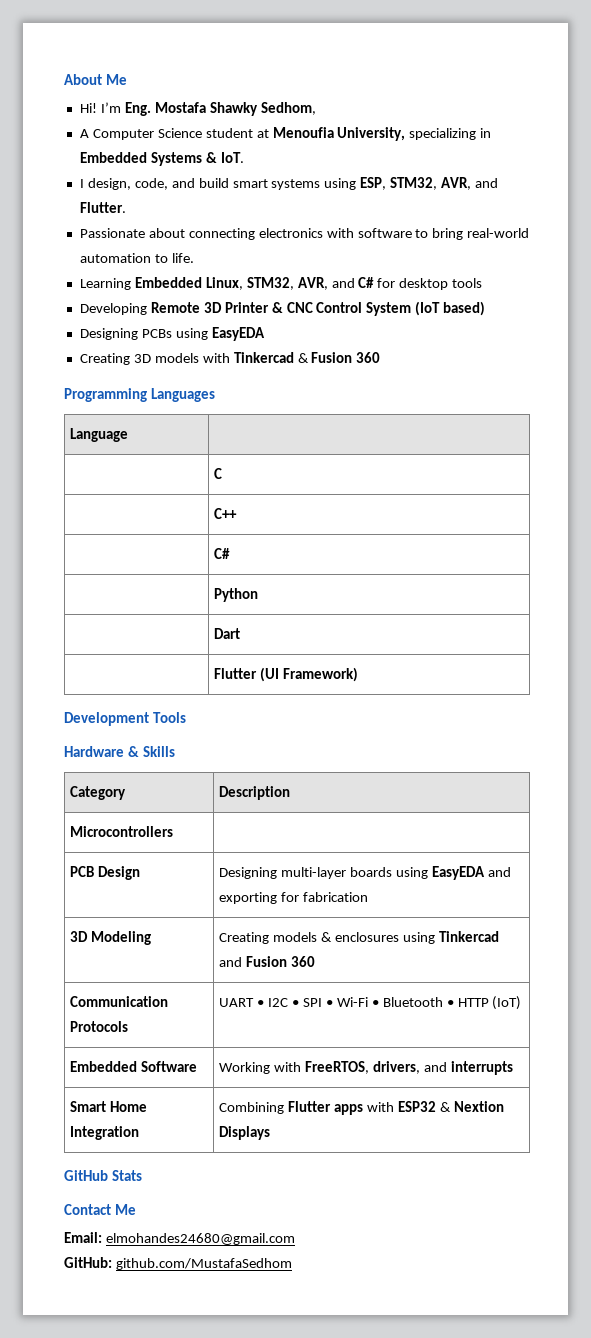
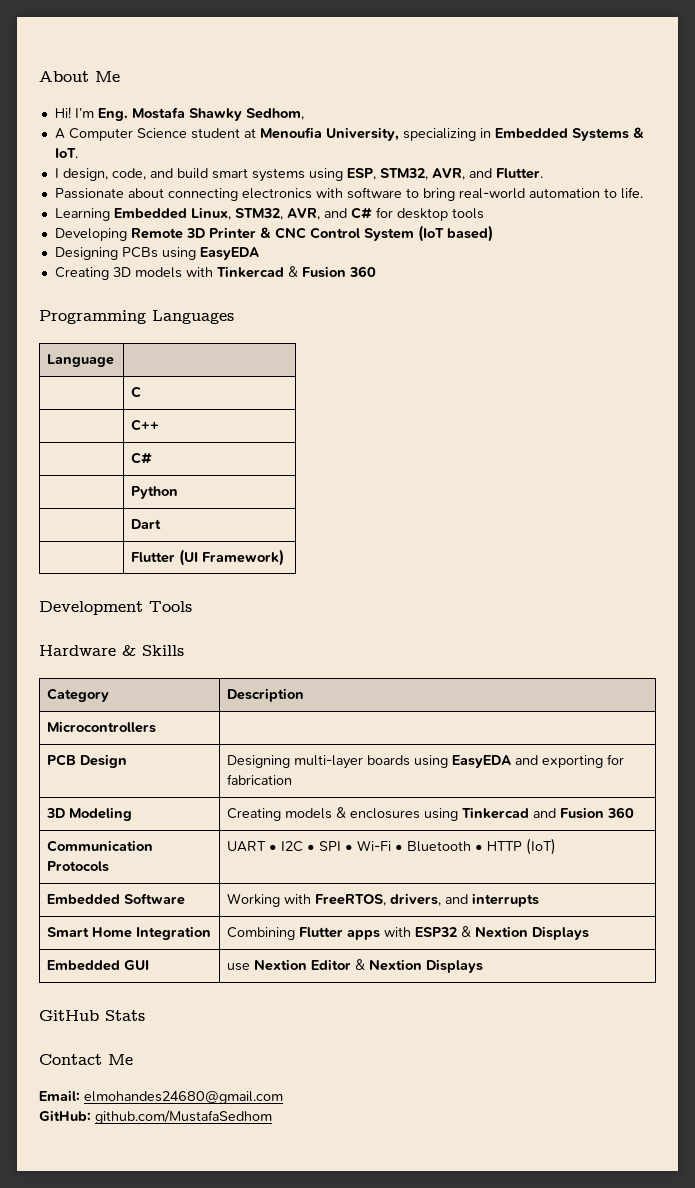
(271, 1133) none -> [47,960,150,971] [227,959,484,973] // Embedded GUI | use Nextion Editor & Nextion Displays

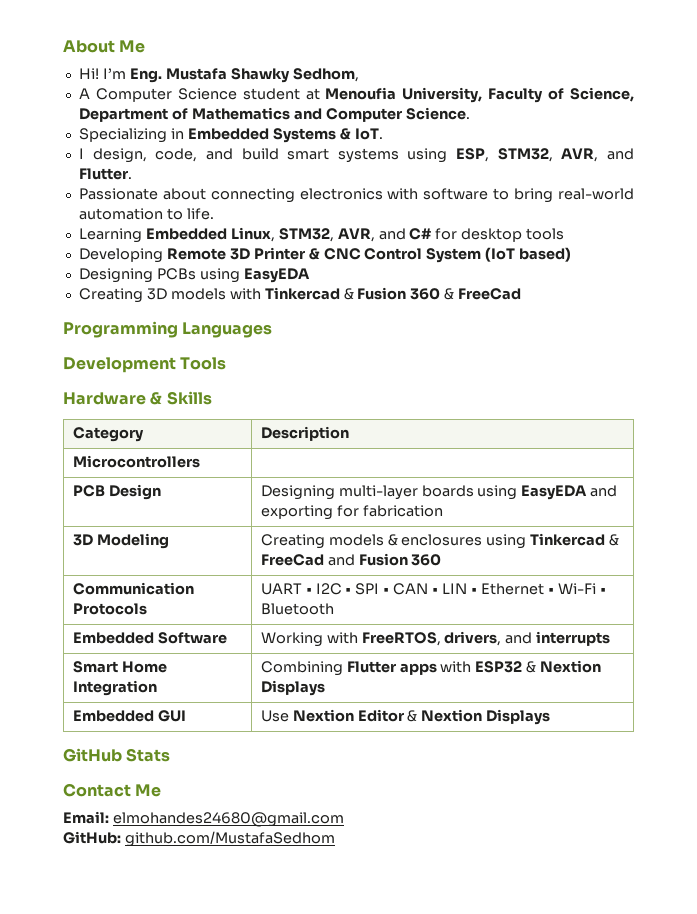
[131,107,185,119] Mostafa -> [165,68,227,80] Mustafa
[402,128,476,141] specializing -> [488,87,634,103] [78,107,470,122] [78,128,167,143] Faculty of Science, Department of Mathematics and Computer Science. // Specializing
(376, 271) none -> [444,288,522,300] & FreeCad
[47,354,115,367] [131,386,142,398] [131,419,160,431] [131,452,153,464] [131,486,179,499] [131,519,162,529] [131,549,285,566] // Language | // | C // | C++ // | C# // | Python // | Dart // | Flutter (UI Framework) -> (273, 330) none
(530, 813) none -> [609,534,620,546] [260,554,324,566] & FreeCad
(354, 847) none -> [393,583,554,595] CAN • LIN • Ethernet •
[475,838,557,855] • HTTP (IoT) -> (334, 609) none
[227,963,251,971] use -> [260,710,289,722] Use

